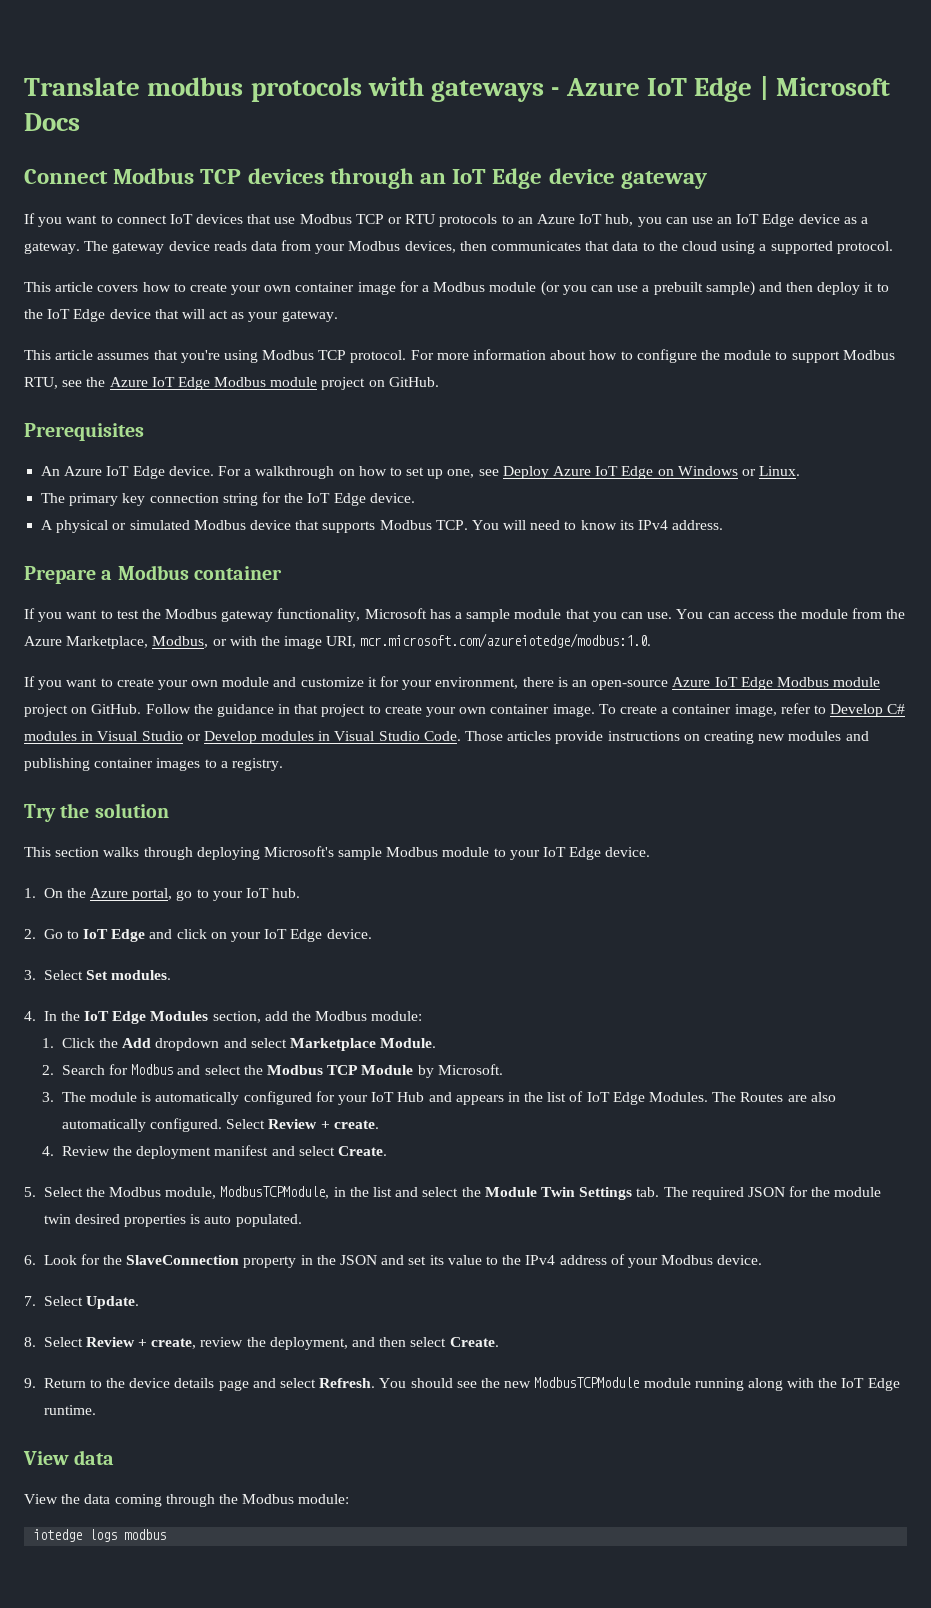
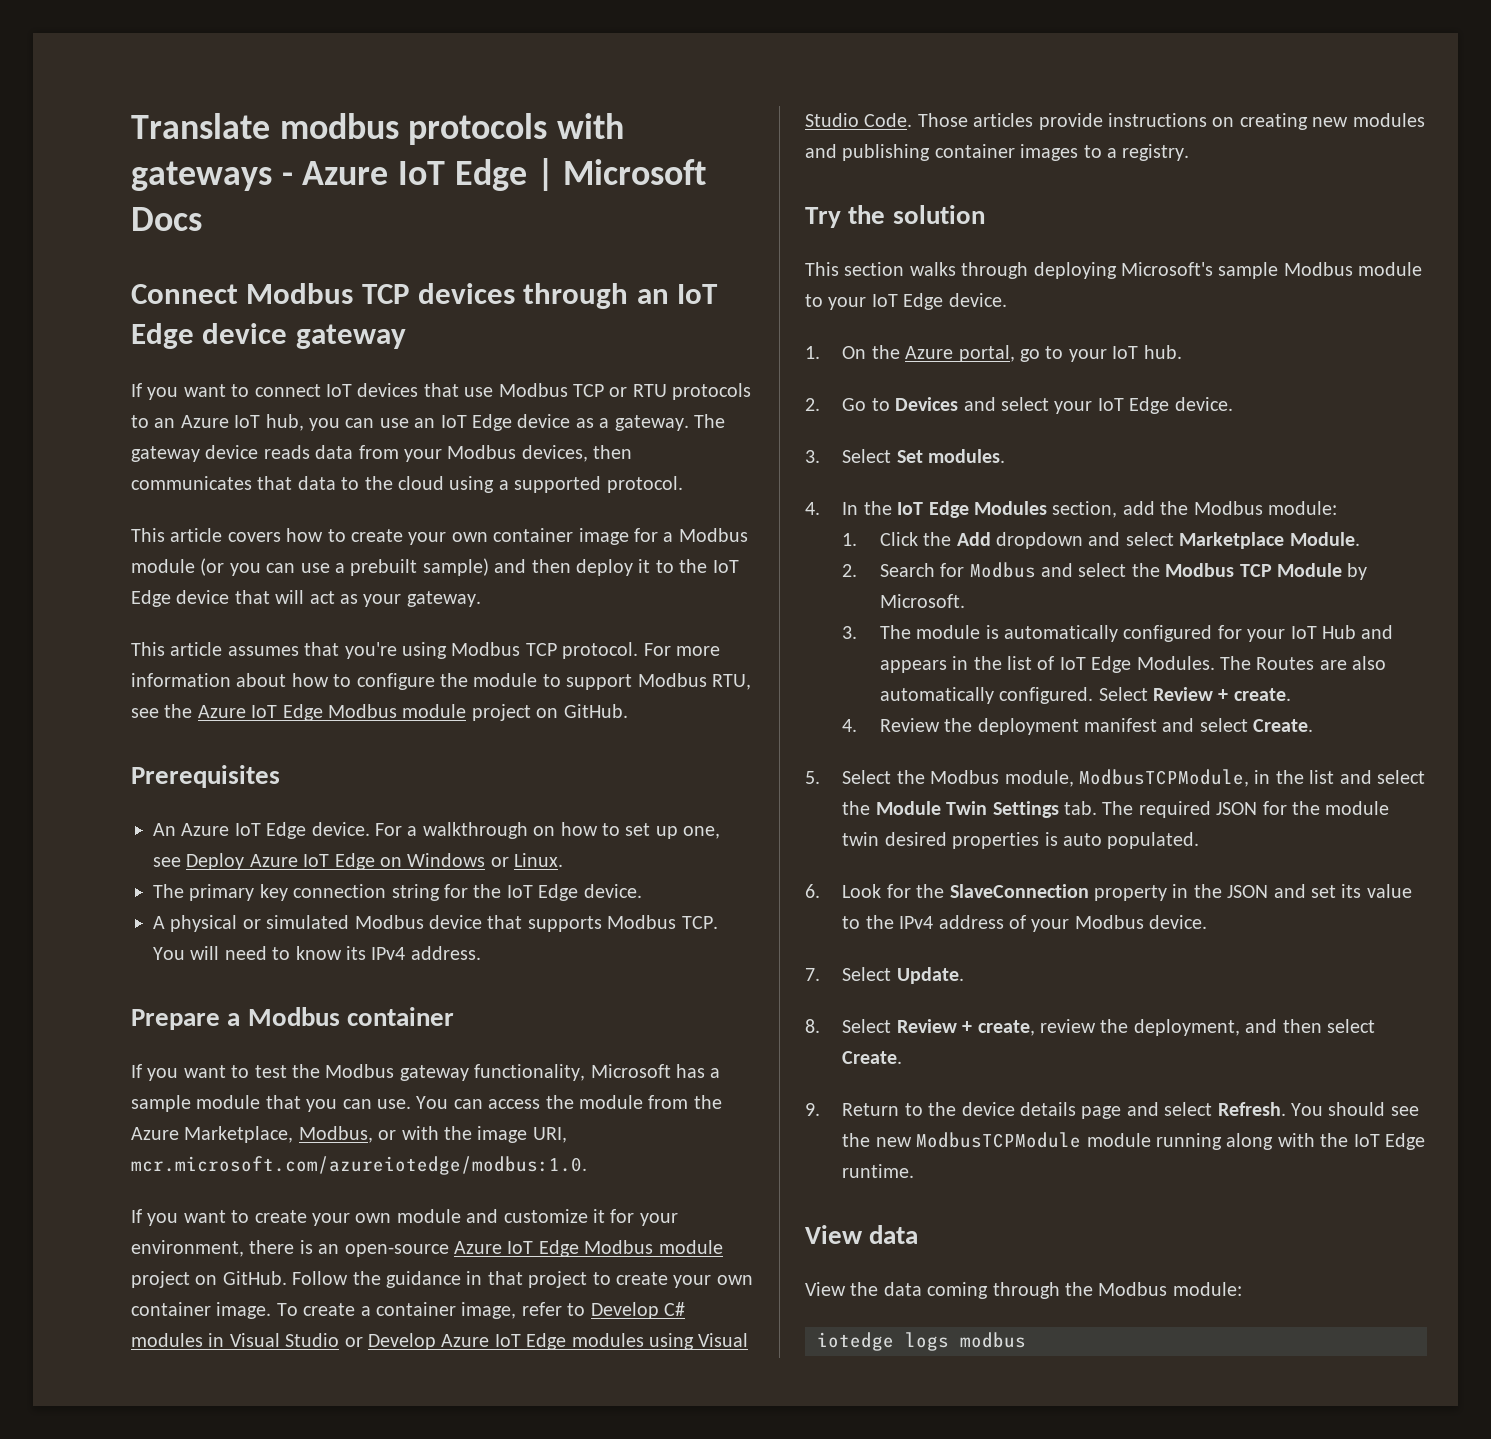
[261,731,331,741] modules in -> [441,1333,694,1350] Azure IoT Edge modules using
[83,929,227,942] IoT Edge and click on -> [895,397,1050,411] Devices and select

